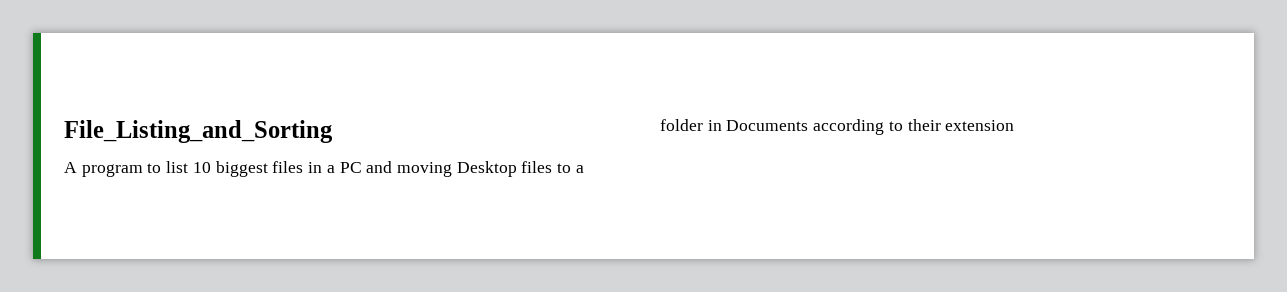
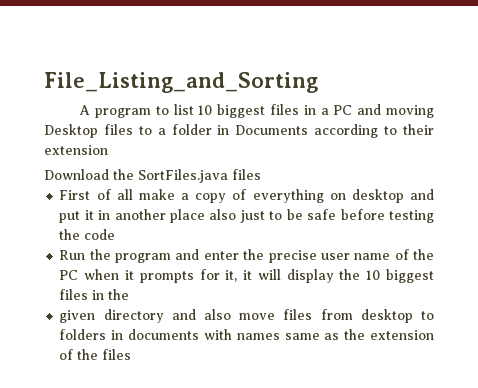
(1015, 125) none -> [44,169,261,183] [59,189,435,203] [59,209,435,223] [59,229,116,240] [59,249,435,263] [59,269,435,283] [59,289,130,300] [59,309,434,323] [59,329,434,340] [59,349,132,360] // Download the SortFiles.java files // First of all make a copy of everything on desktop and put it in another place also just to be safe before testing the code // Run the program and enter the precise user name of the PC when it prompts for it, it will display the 10 biggest files in the // given directory and also move files from desktop to folders in documents with names same as the extension of the files

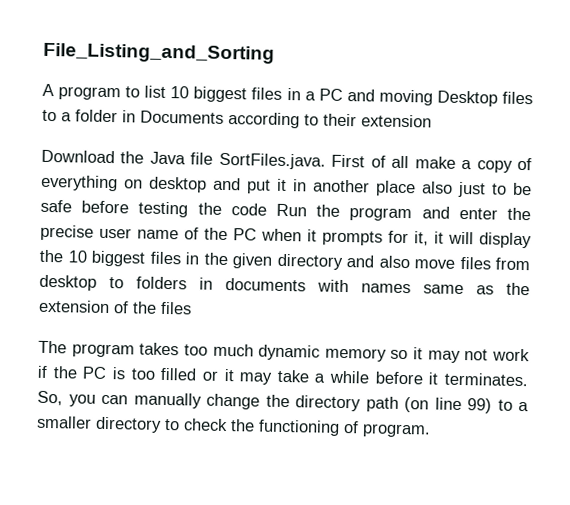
[138,169,261,183] SortFiles.java files // -> [149,151,326,170] Java file SortFiles.java.
(116, 234) // -> (267, 209) none
(130, 294) // -> (228, 259) none
(132, 354) none -> [38,340,530,363] [37,365,528,387] [37,390,529,414] [36,415,431,438] // The program takes too much dynamic memory so it may not work if the PC is too filled or it may take a while before it terminates. So, you can manually change the directory path (on line 99) to a smaller directory to check the functioning of program.

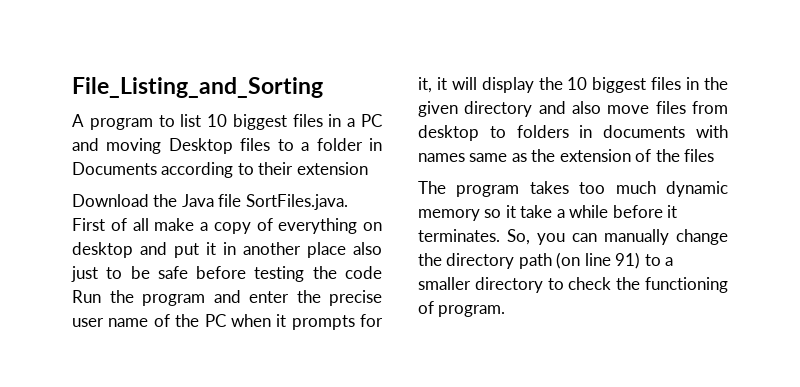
[427,348,530,363] [37,365,273,385] may not work if the PC is too filled or it may -> (516, 211) none
[467,398,492,414] 99) -> [615,252,641,269] 91)

